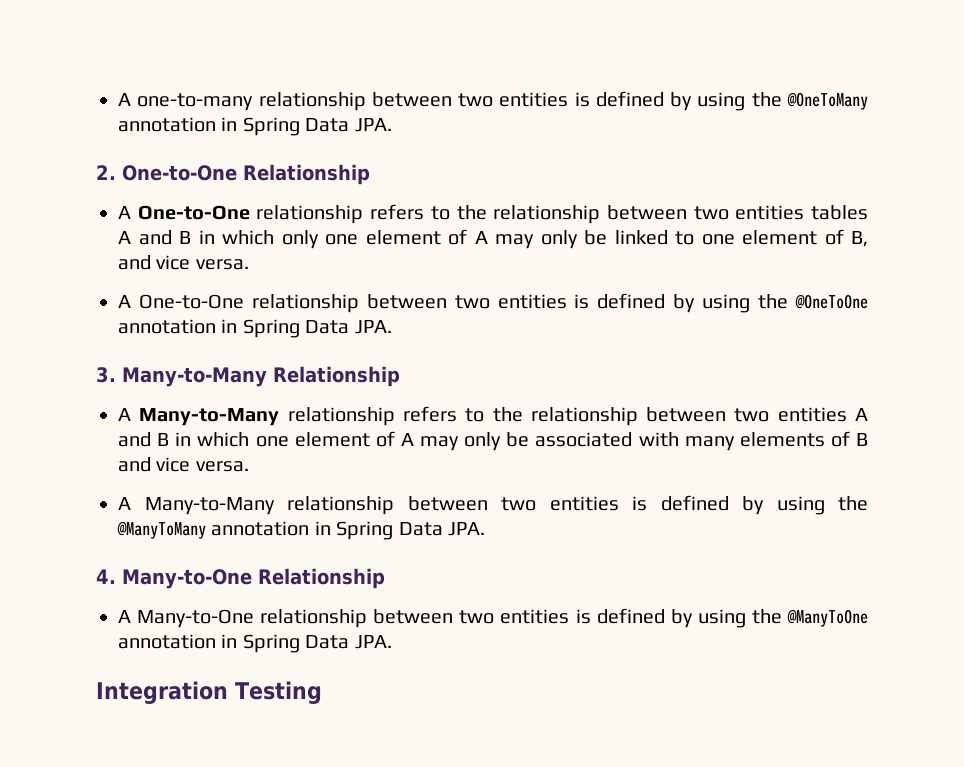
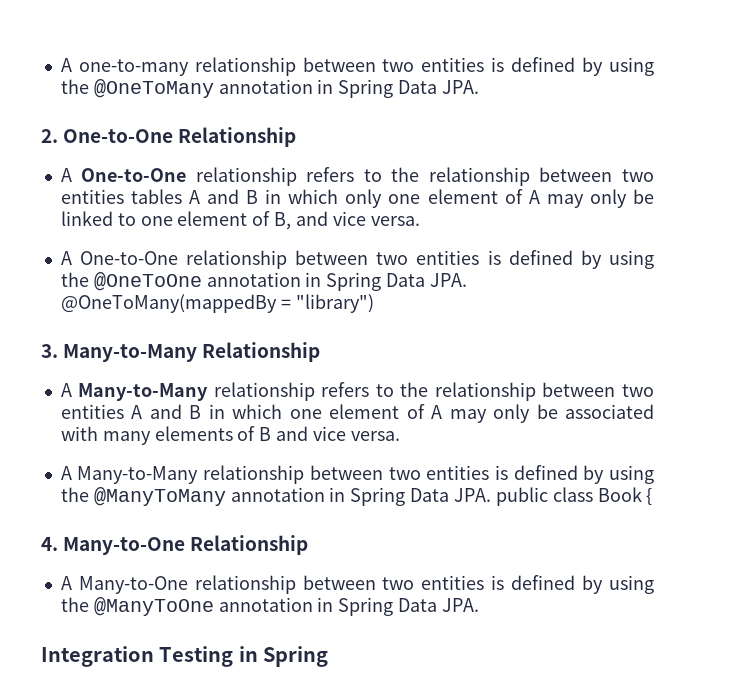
(392, 327) none -> [60,294,374,313] @OneToMany(mappedBy = "library")
(485, 529) none -> [495,487,653,506] public class Book {
(322, 692) none -> [238,646,329,667] in Spring

